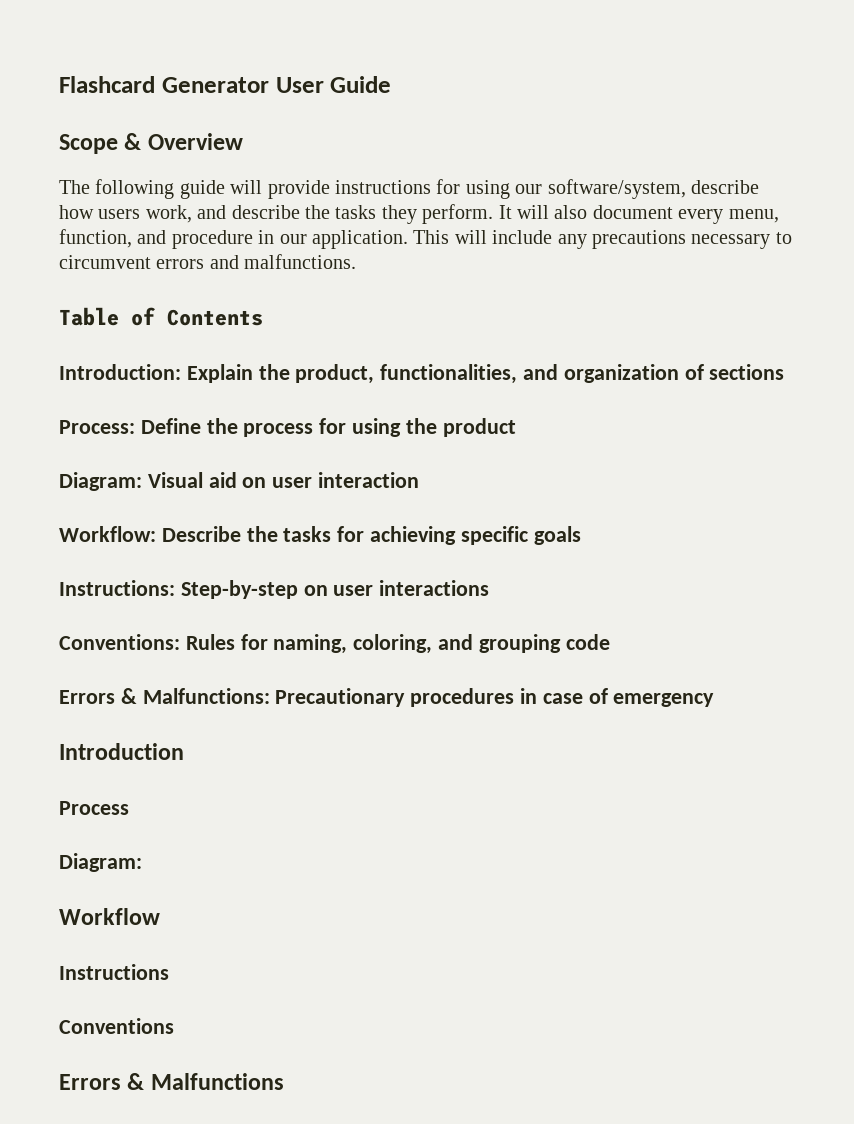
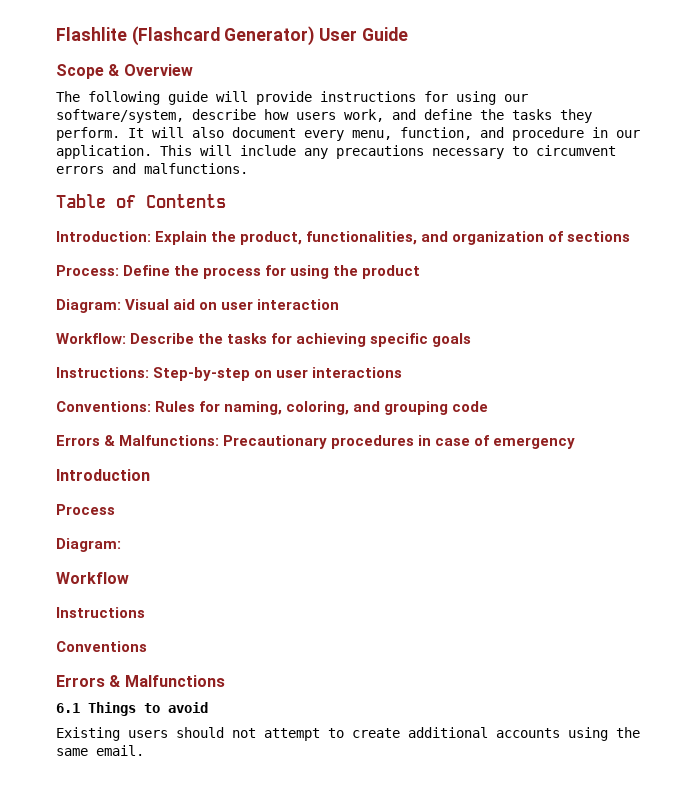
[59,76,269,93] Flashcard Generator -> [56,26,315,46] Flashlite (Flashcard Generator)
[231,205,300,219] describe -> [424,109,472,120] define
(284, 1081) none -> [56,702,208,716] [56,727,640,741] [56,745,144,756] // 6.1 Things to avoid // Existing users should not attempt to create additional accounts using the same email.

